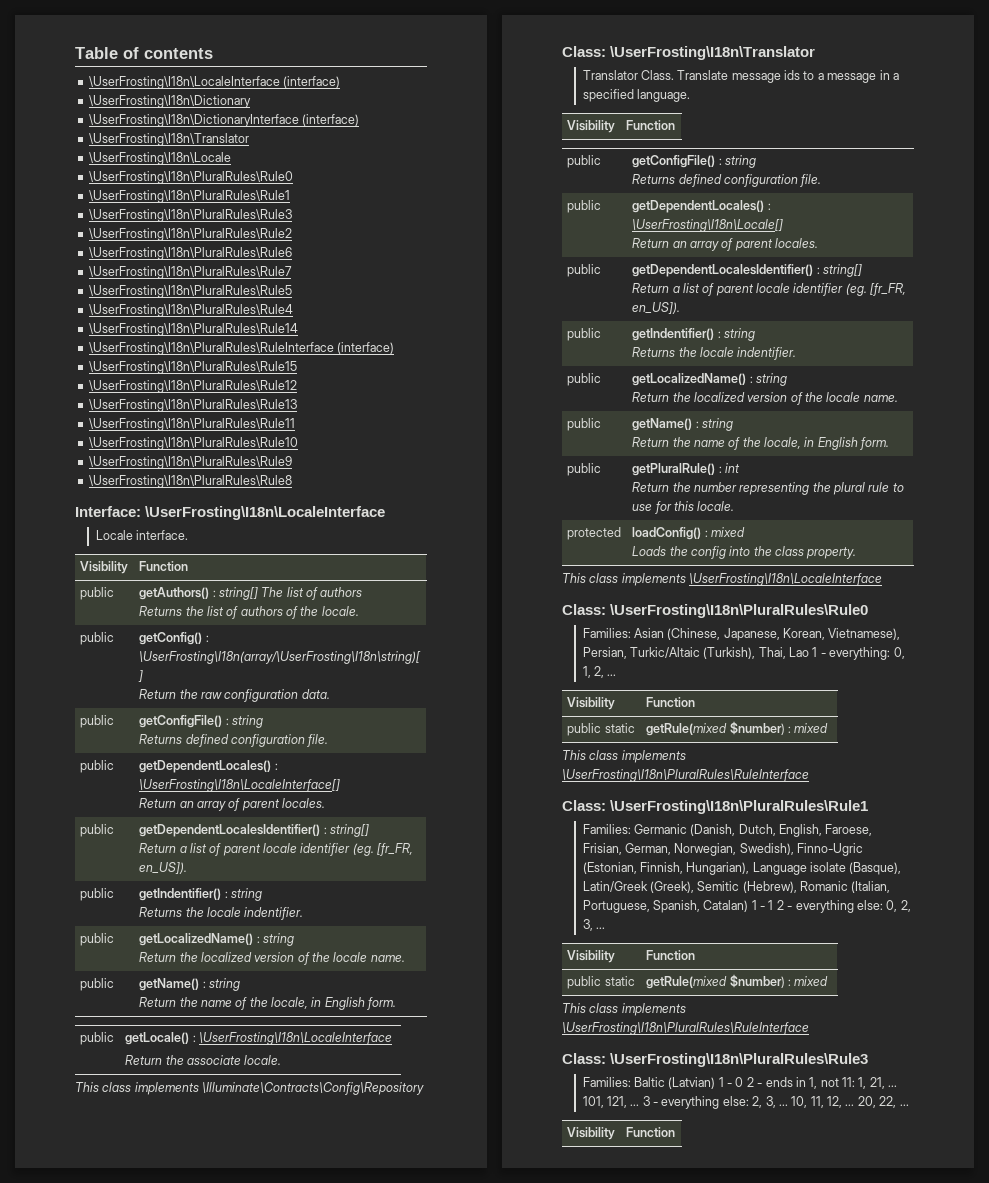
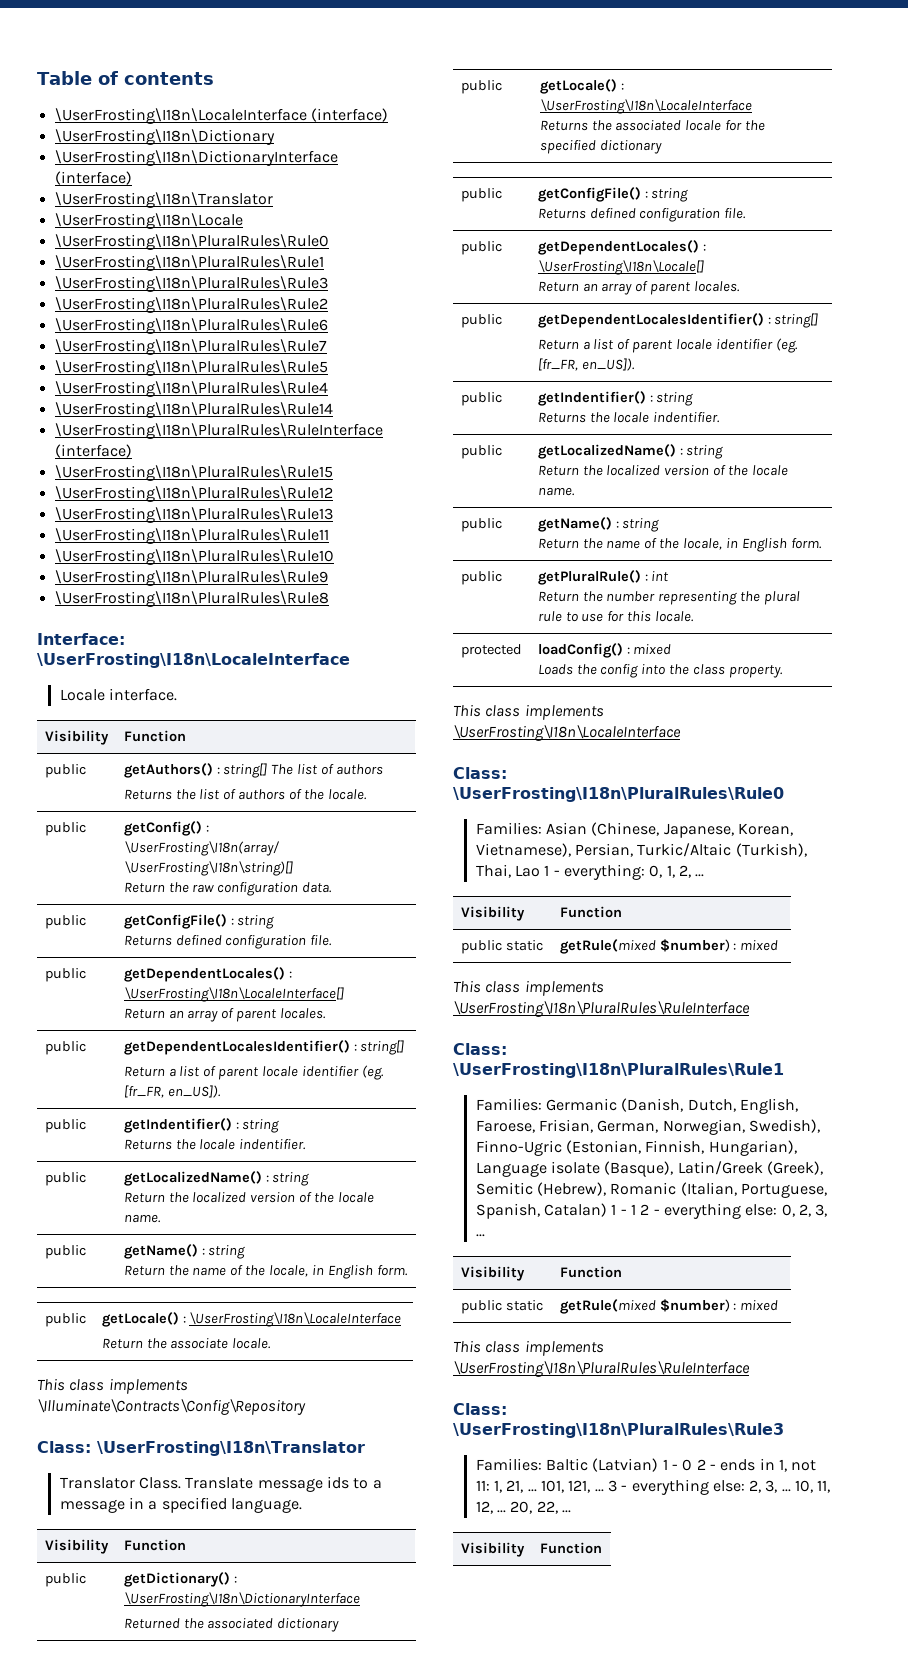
(676, 125) none -> [44,1573,86,1587] [123,1572,237,1587] [123,1592,360,1607] [123,1618,340,1632] [460,80,502,94] [539,79,624,94] [539,99,752,114] [539,120,766,131] [539,140,662,154] // public | getDictionary() : \UserFrosting\I18n\DictionaryInterface // Returned the associated dictionary // public | getLocale() : \UserFrosting\I18n\LocaleInterface // Returns the associated locale for the specified dictionary

